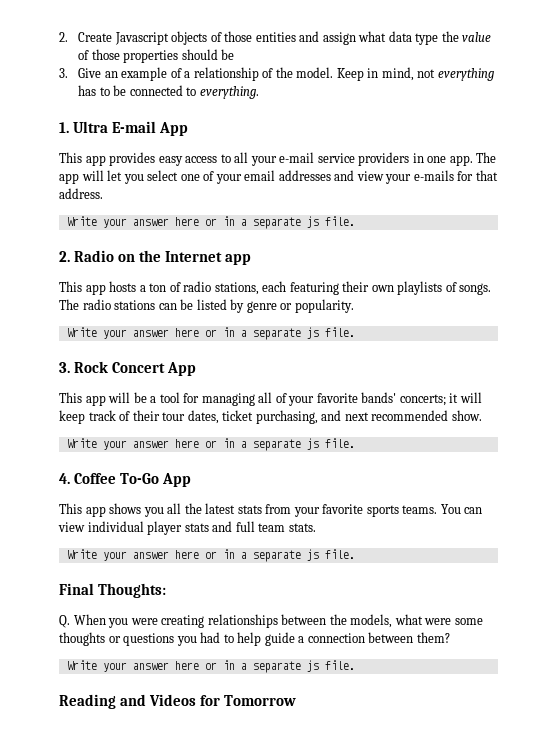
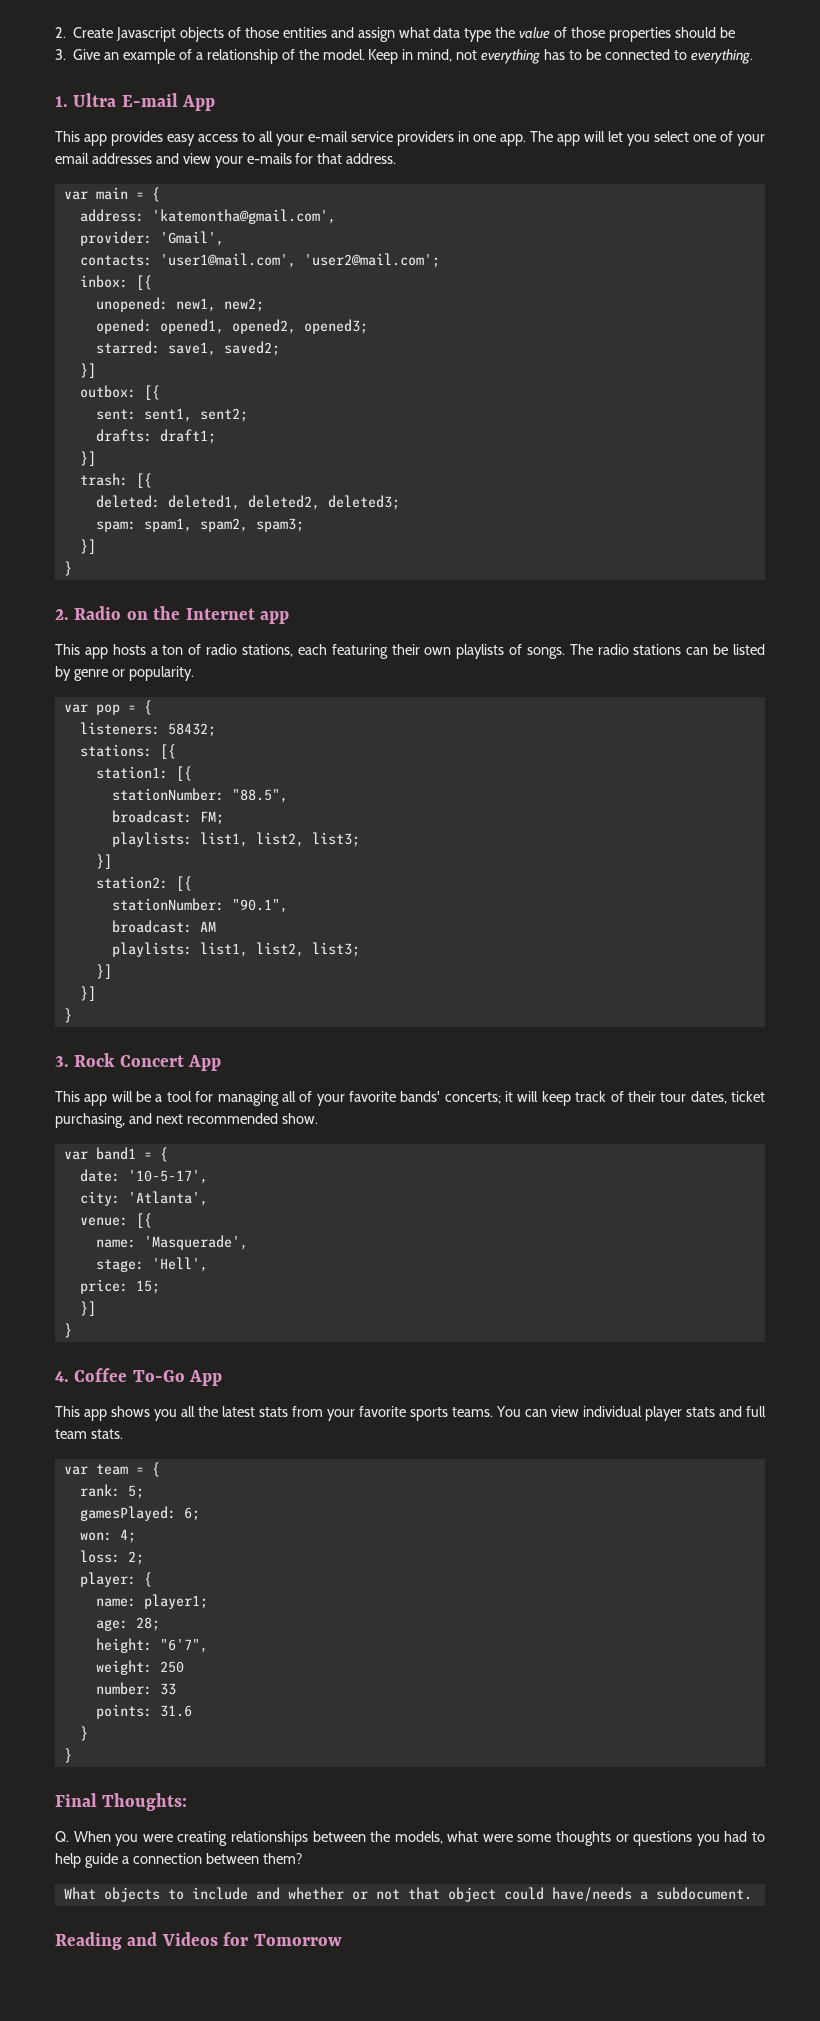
[66,216,355,229] Write your answer here or in a separate js file. -> [63,187,160,202] [79,209,336,224] [79,231,224,246] [79,253,440,268] [79,275,152,290] [95,297,264,312] [95,319,368,334] [95,341,280,356] [79,363,96,378] [79,385,160,400] [95,408,248,422] [95,429,216,444] [79,451,96,466] [79,473,152,488] [95,495,400,510] [95,518,304,532] [79,539,96,554] [63,561,72,576] var main = { // address: 'katemontha@gmail.com', // provider: 'Gmail', // contacts: 'user1@mail.com', 'user2@mail.com'; // inbox: [{ // unopened: new1, new2; // opened: opened1, opened2, opened3; // starred: save1, saved2; // }] // outbox: [{ // sent: sent1, sent2; // drafts: draft1; // }] // trash: [{ // deleted: deleted1, deleted2, deleted3; // spam: spam1, spam2, spam3; // }] // }
[66,327,355,340] Write your answer here or in a separate js file. -> [63,700,152,715] [79,722,216,737] [79,744,176,759] [95,766,192,781] [111,788,288,803] [111,810,224,825] [111,832,360,847] [95,854,112,869] [95,876,192,891] [111,898,288,913] [111,920,216,933] [111,942,360,957] [95,964,112,979] [79,986,96,1001] [63,1008,72,1023] var pop = { // listeners: 58432; // stations: [{ // station1: [{ // stationNumber: "88.5", // broadcast: FM; // playlists: list1, list2, list3; // }] // station2: [{ // stationNumber: "90.1", // broadcast: AM // playlists: list1, list2, list3; // }] // }] // }
[66,438,355,451] Write your answer here or in a separate js file. -> [63,1147,168,1162] [79,1169,208,1184] [79,1191,208,1206] [79,1213,152,1228] [95,1235,248,1250] [95,1257,208,1272] [79,1279,160,1294] [79,1301,96,1316] [63,1323,72,1338] var band1 = { // date: '10-5-17', // city: 'Atlanta', // venue: [{ // name: 'Masquerade', // stage: 'Hell', // price: 15; // }] // }
[66,549,355,562] Write your answer here or in a separate js file. -> [63,1462,160,1477] [79,1484,144,1499] [79,1506,200,1521] [79,1529,136,1543] [79,1550,144,1565] [79,1572,152,1587] [95,1594,208,1609] [95,1617,160,1631] [95,1638,208,1653] [95,1660,184,1675] [95,1682,176,1695] [95,1704,192,1719] [79,1726,88,1741] [63,1748,72,1763] var team = { // rank: 5; // gamesPlayed: 6; // won: 4; // loss: 2; // player: { // name: player1; // age: 28; // height: "6'7", // weight: 250 // number: 33 // points: 31.6 // } // }
[66,660,355,673] Write your answer here or in a separate js file. -> [63,1887,752,1902] What objects to include and whether or not that object could have/needs a subdocument.

